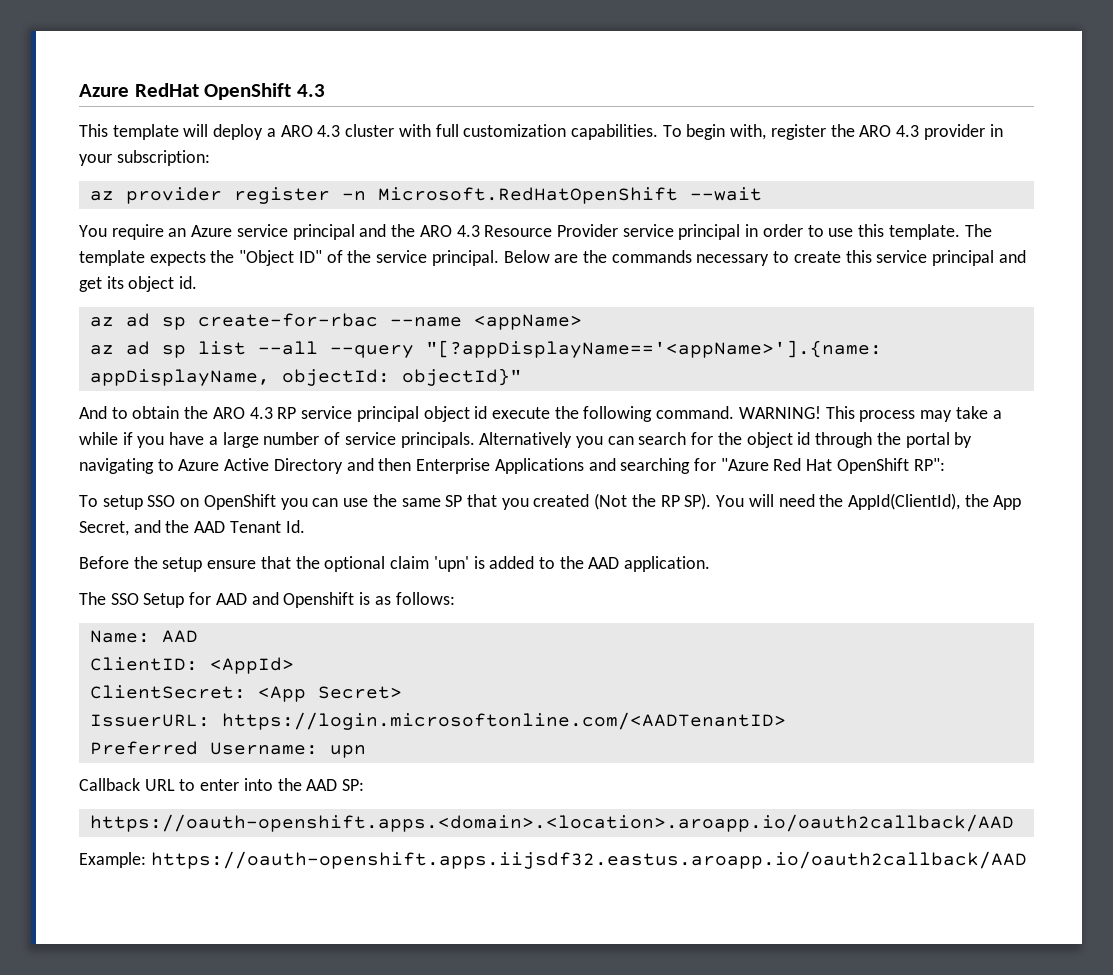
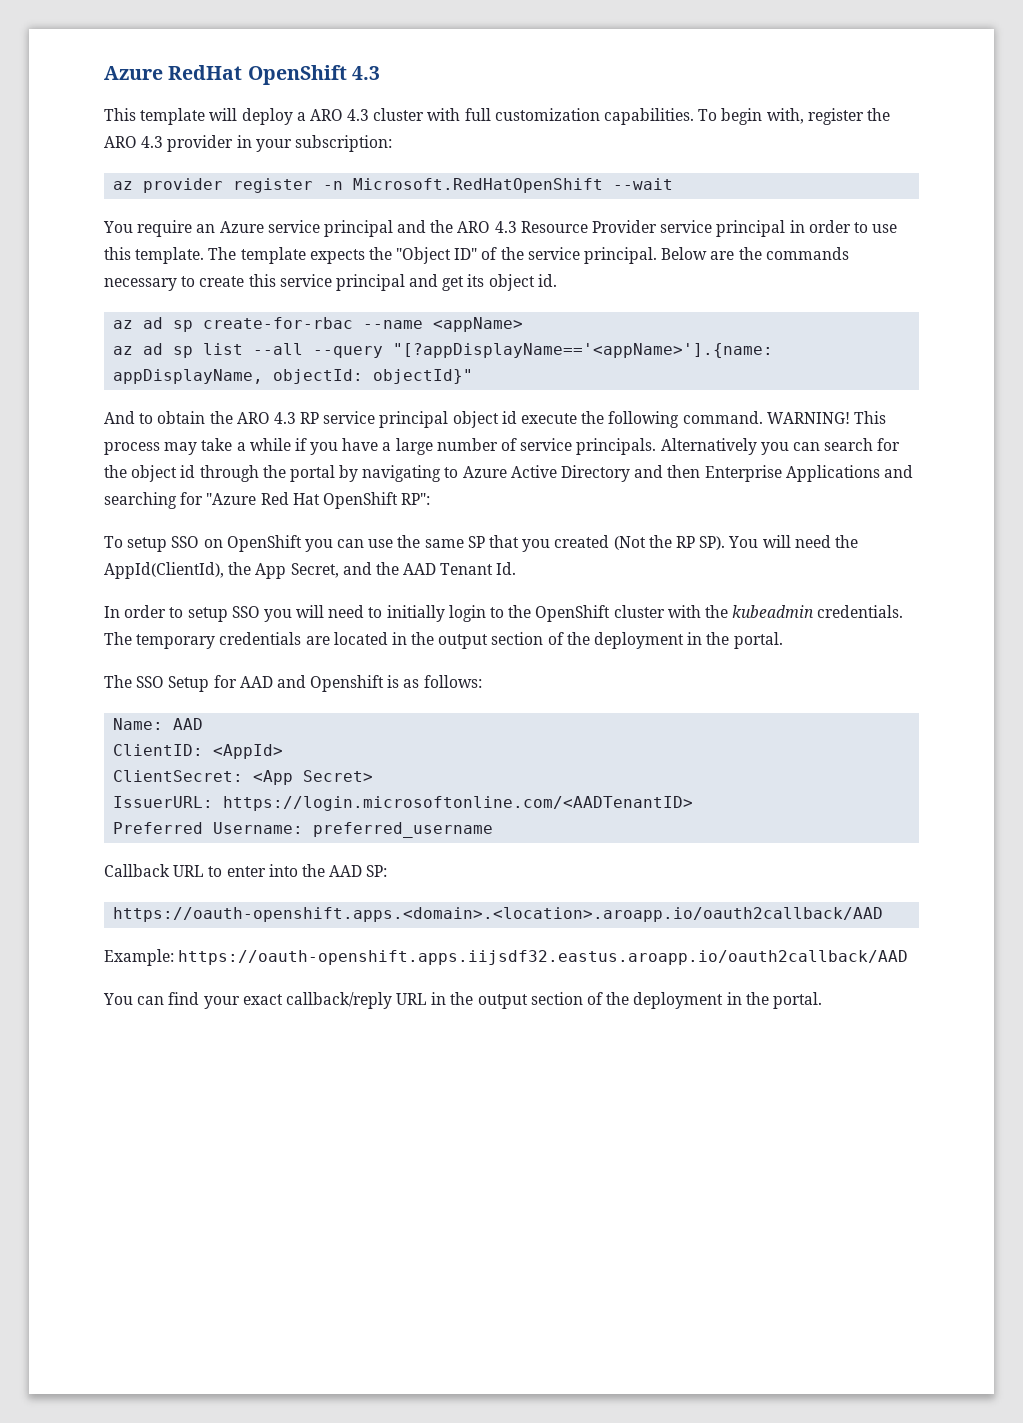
[79,556,711,572] Before the setup ensure that the optional claim 'upn' is added to the AAD application. -> [104,605,904,622] [104,632,783,649] In order to setup SSO you will need to initially login to the OpenShift cluster with the kubeadmin credentials. The temporary credentials are located in the output section of the deployment in the portal.
[329,745,366,758] upn -> [313,822,494,838] preferred_username
(1027, 860) none -> [103,992,822,1009] // You can find your exact callback/reply URL in the output section of the deployment in the portal.

